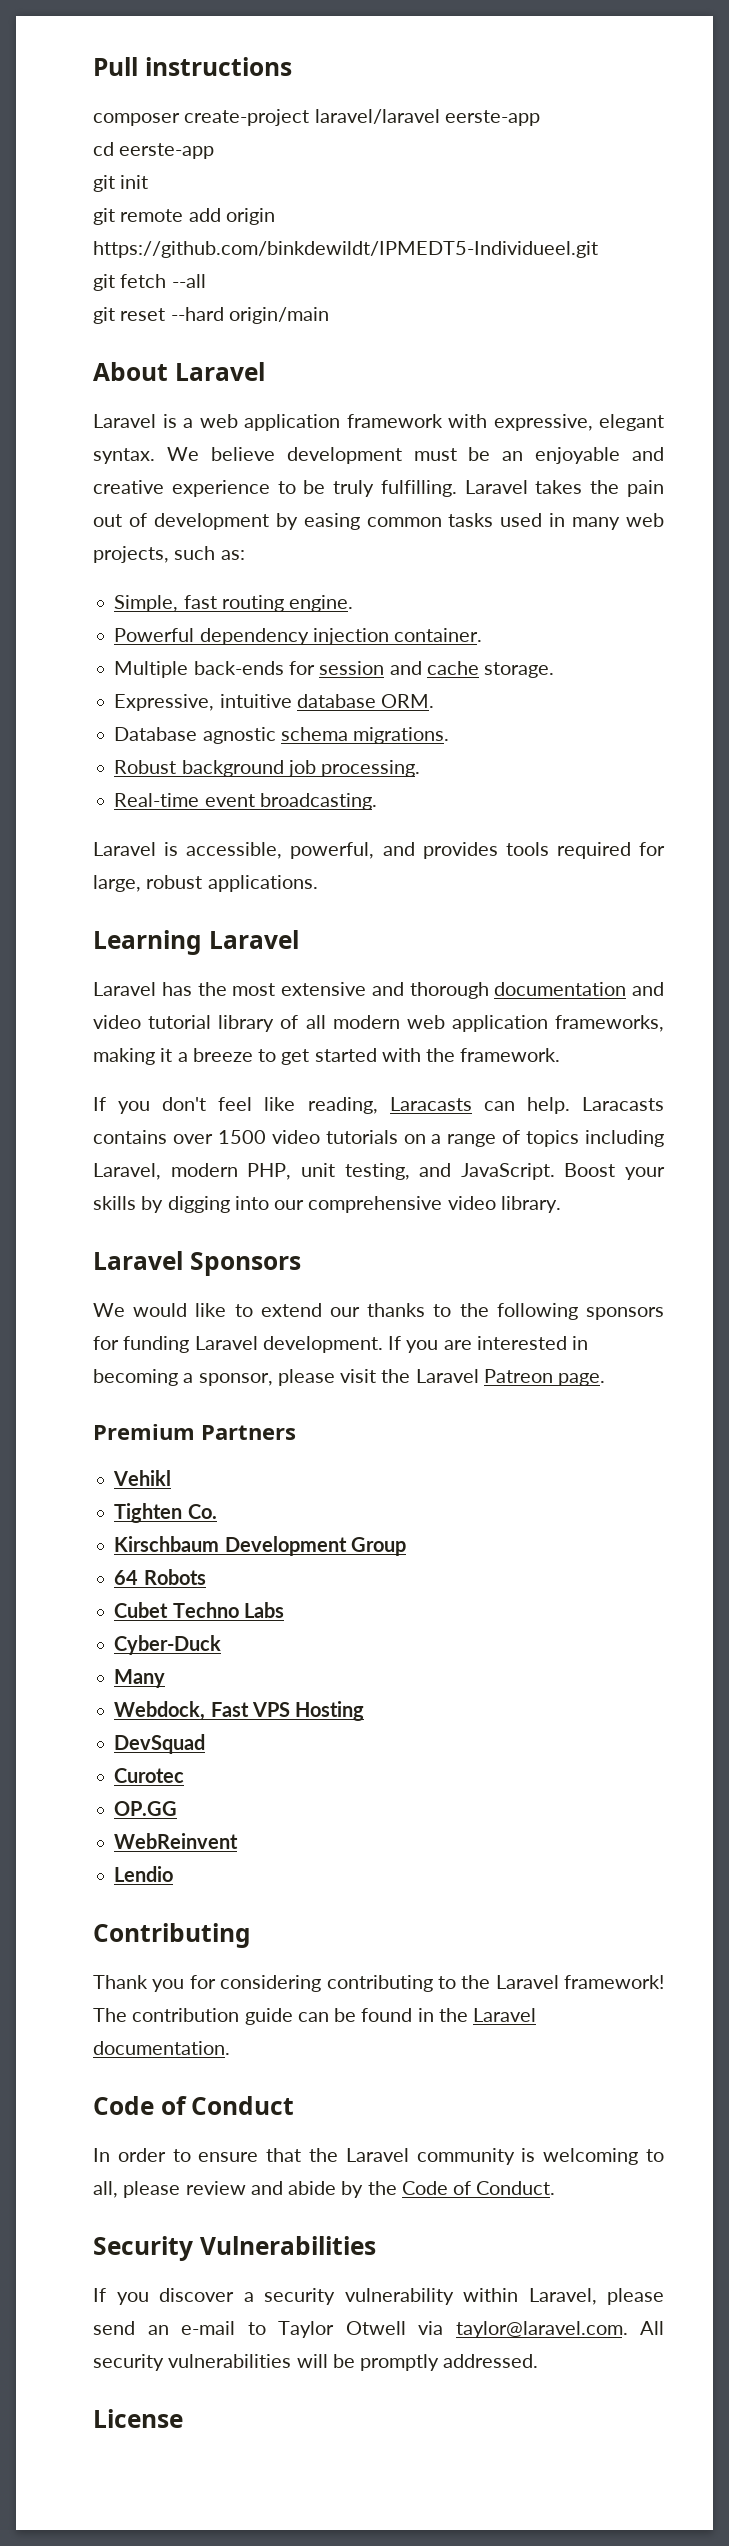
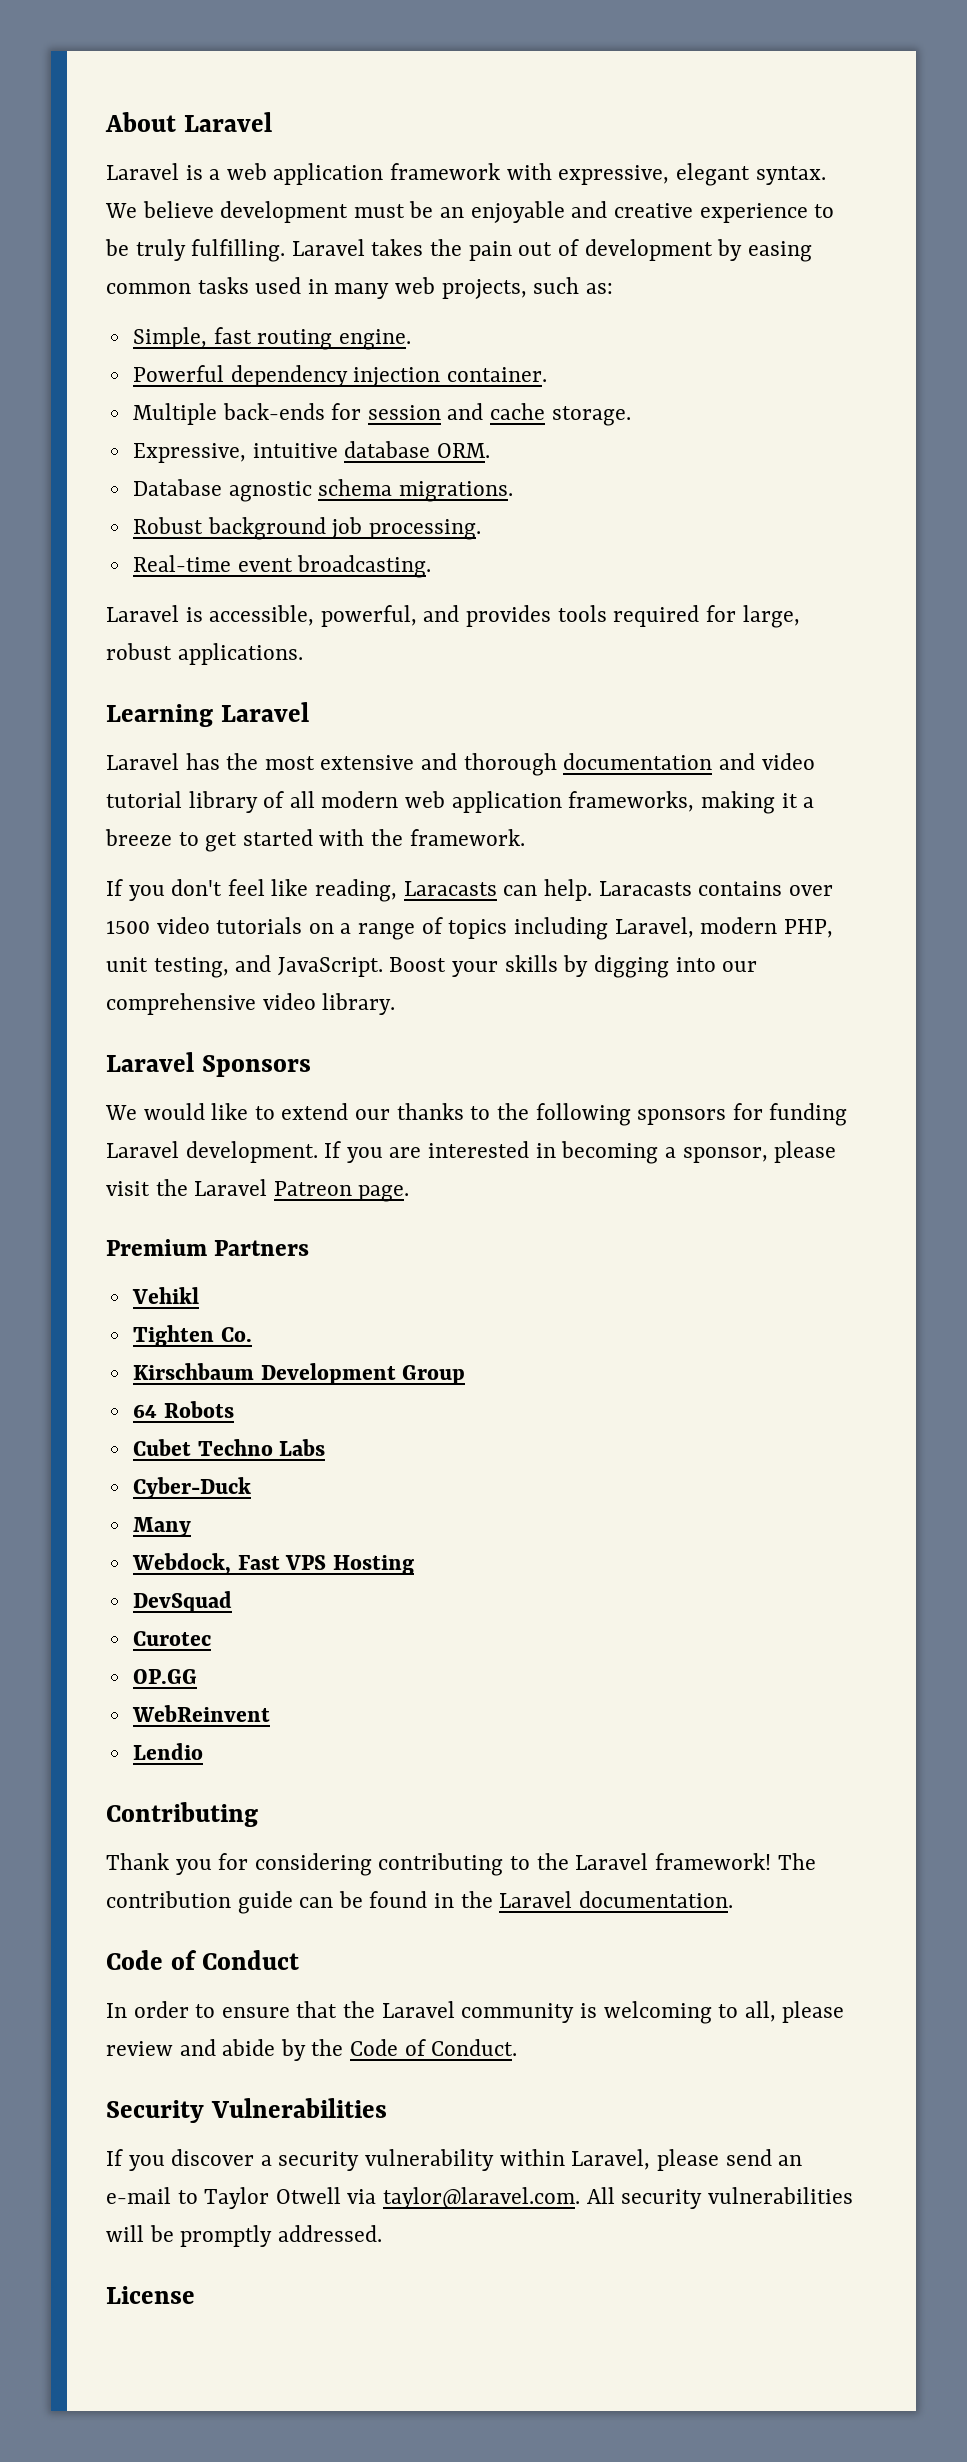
[93,57,292,76] [93,109,540,126] [93,142,215,159] [93,175,149,192] [93,208,275,225] [93,241,598,258] [93,274,206,291] [93,307,329,324] Pull instructions // composer create-project laravel/laravel eerste-app // cd eerste-app // git init // git remote add origin https://github.com/binkdewildt/IPMEDT5-Individueel.git // git fetch --all // git reset --hard origin/main // -> (105, 122) none

